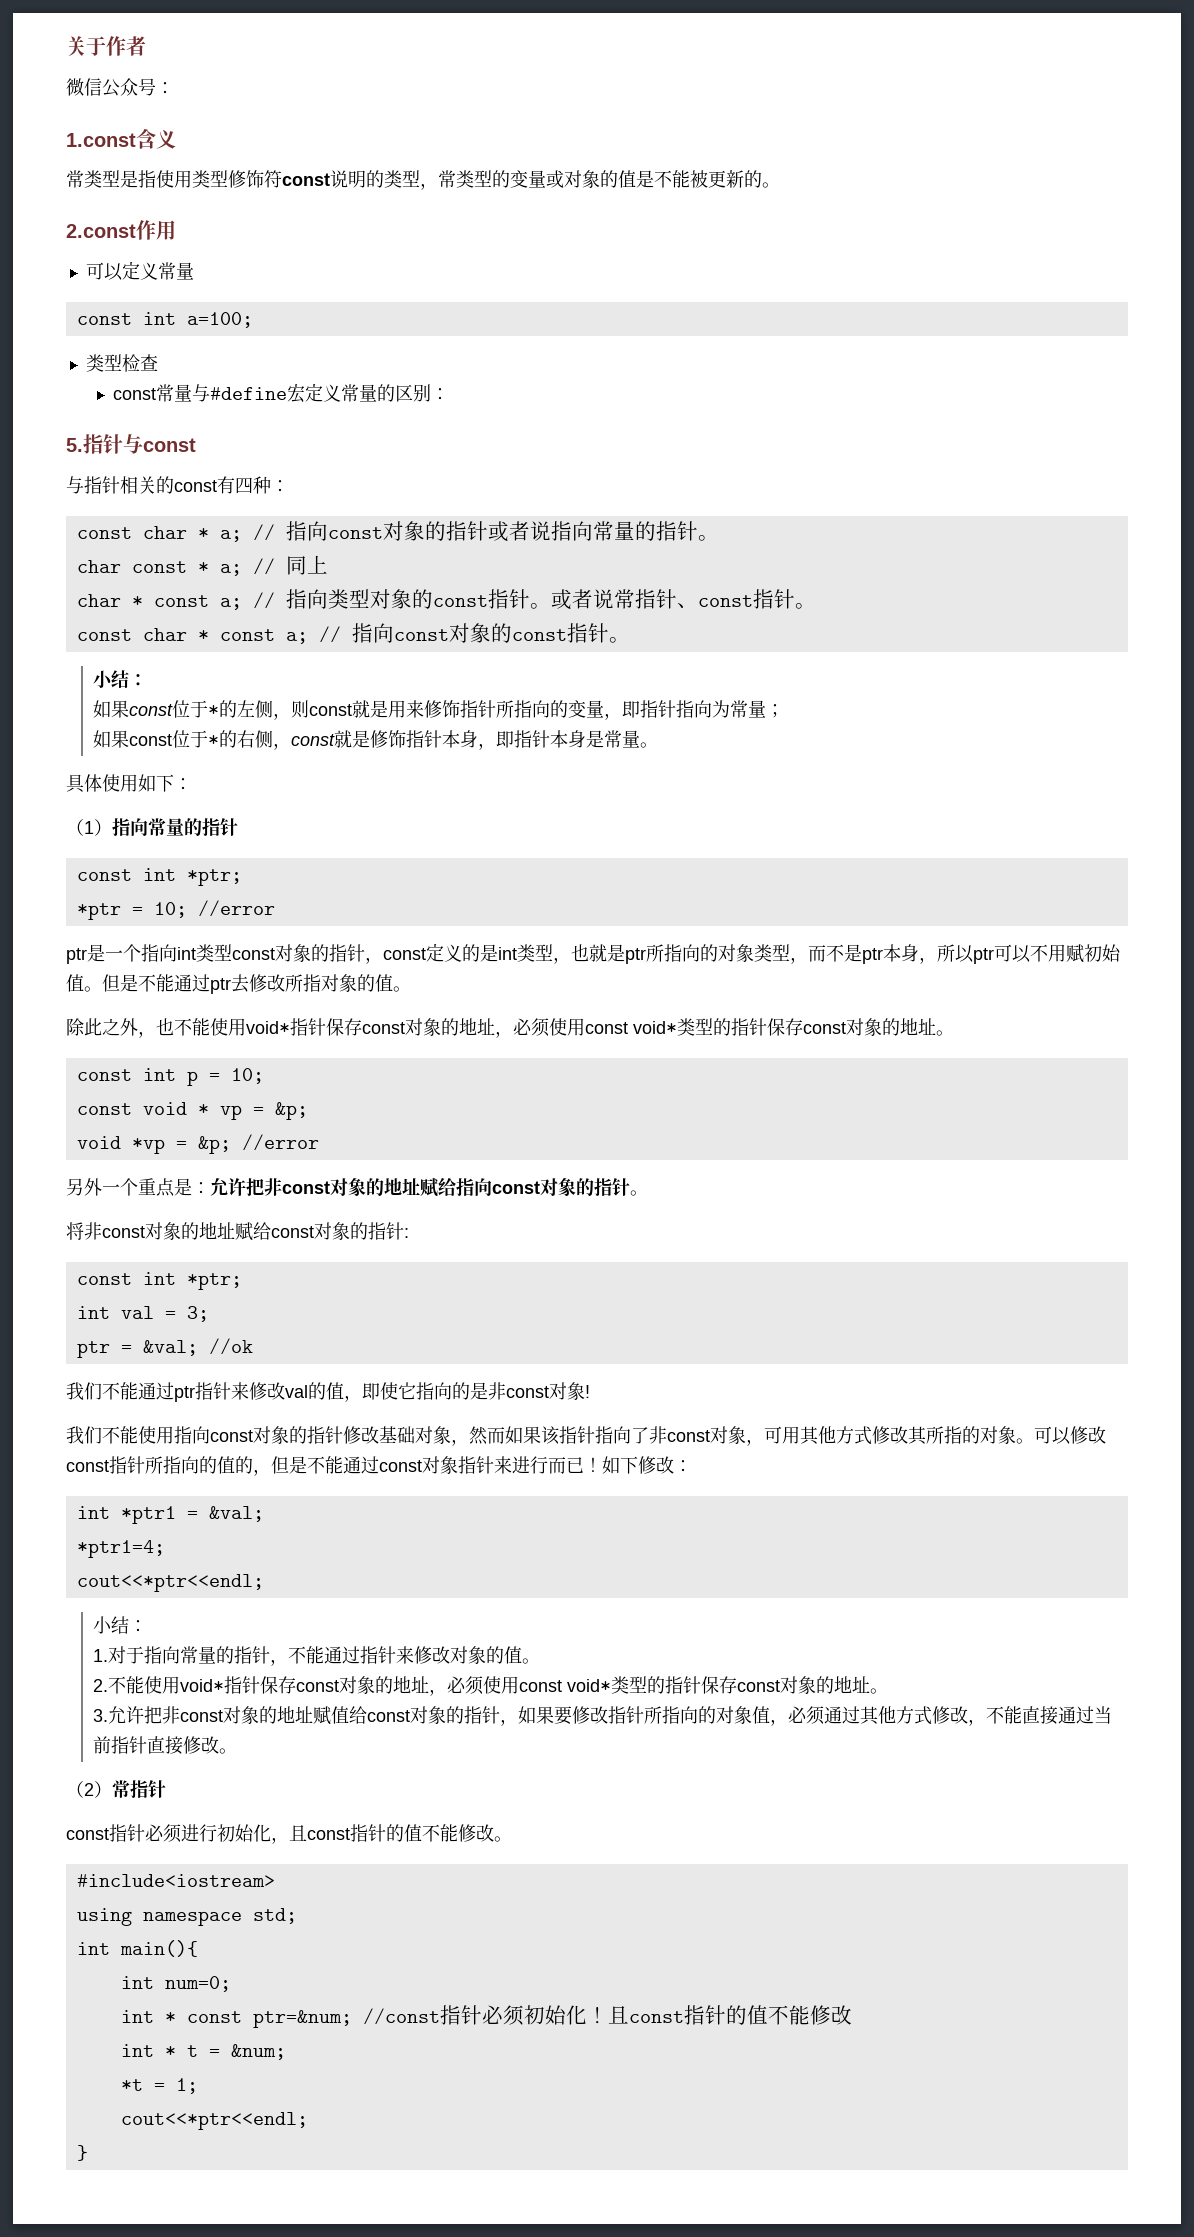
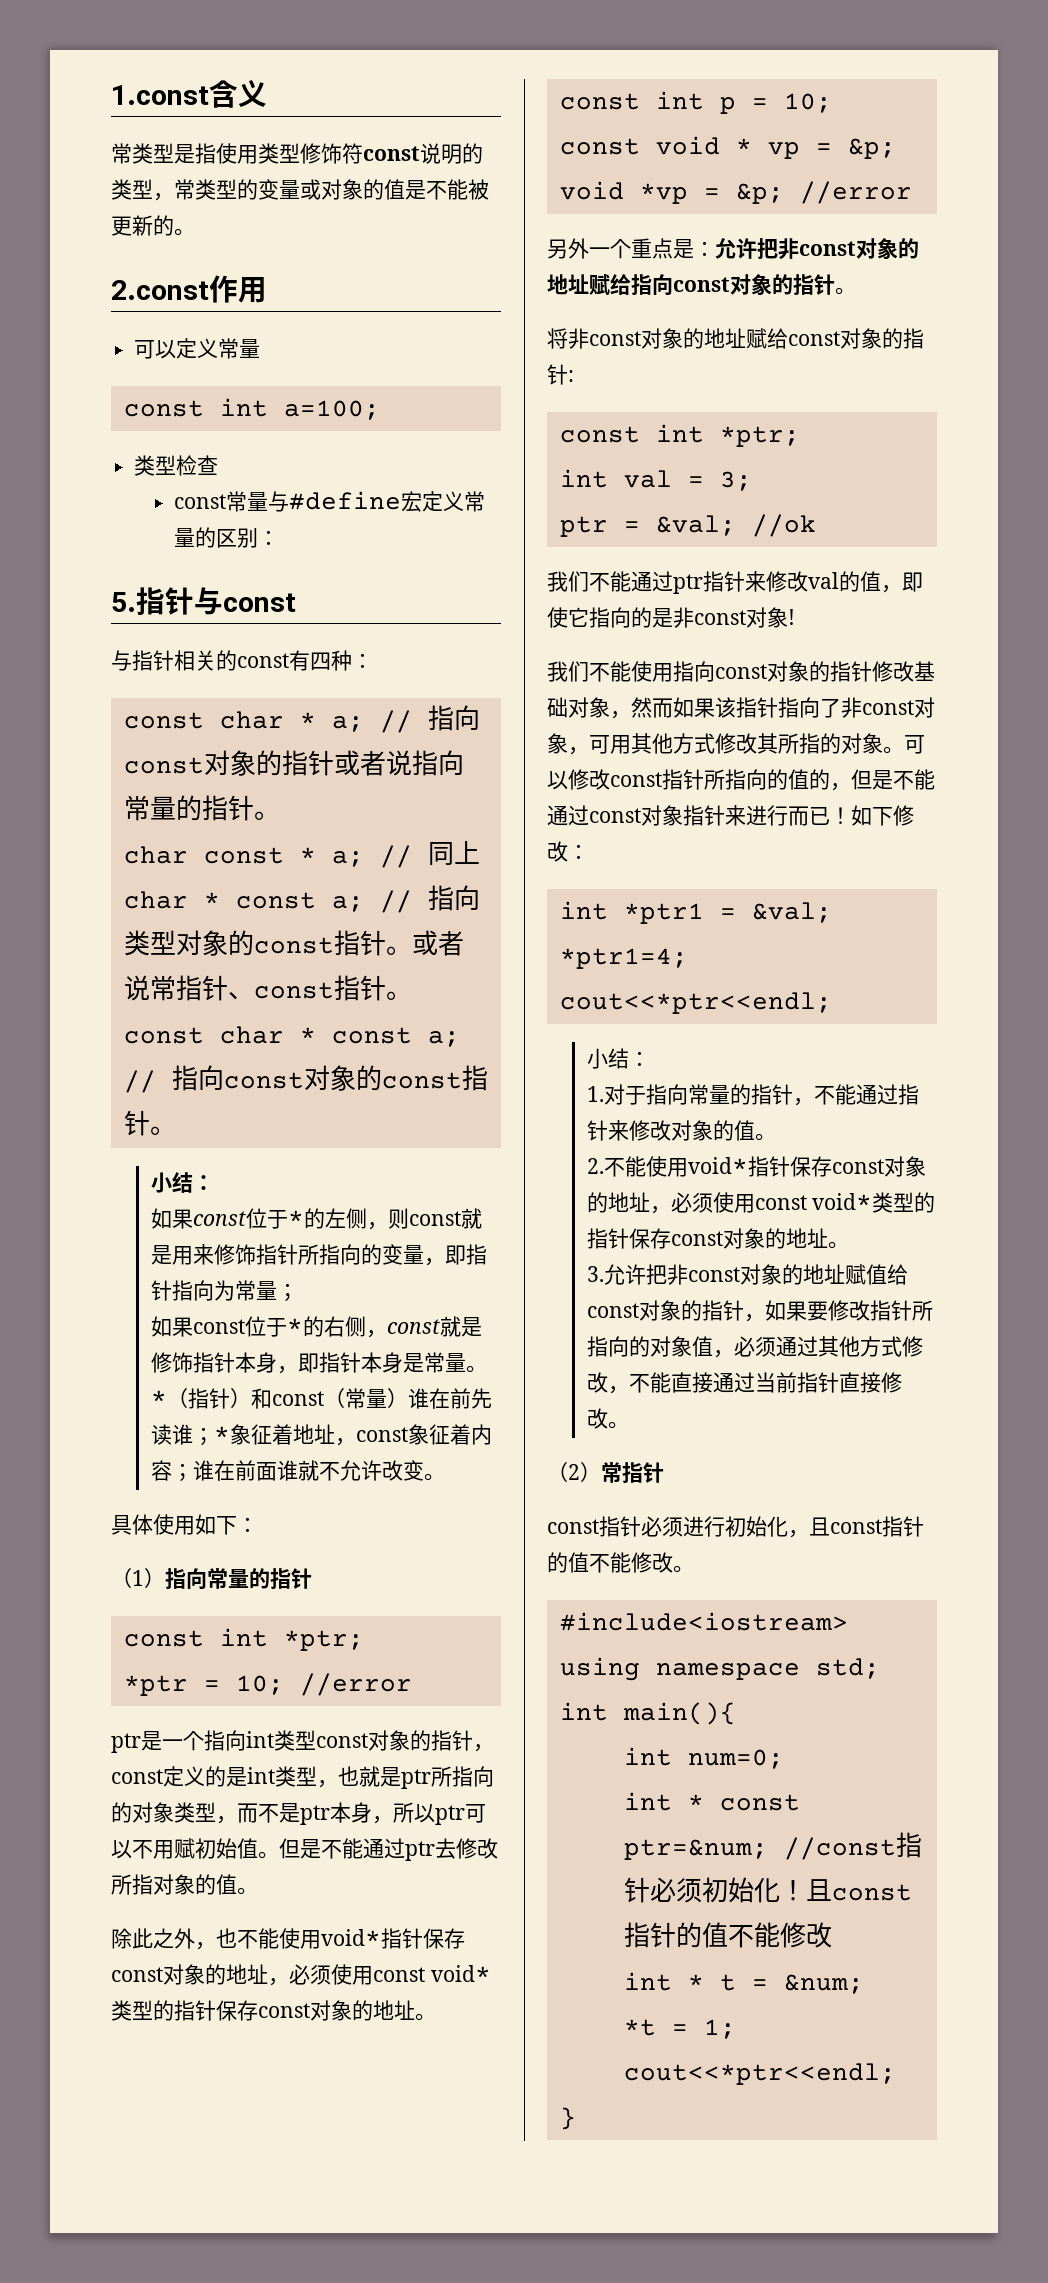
[66,36,146,56] [66,78,174,97] 关于作者 // 微信公众号： // -> (111, 95) none
(659, 745) none -> [150,1388,492,1409] [150,1424,492,1446] [150,1460,445,1482] *（指针）和const（常量）谁在前先读谁；*象征着地址，const象征着内容；谁在前面谁就不允许改变。

